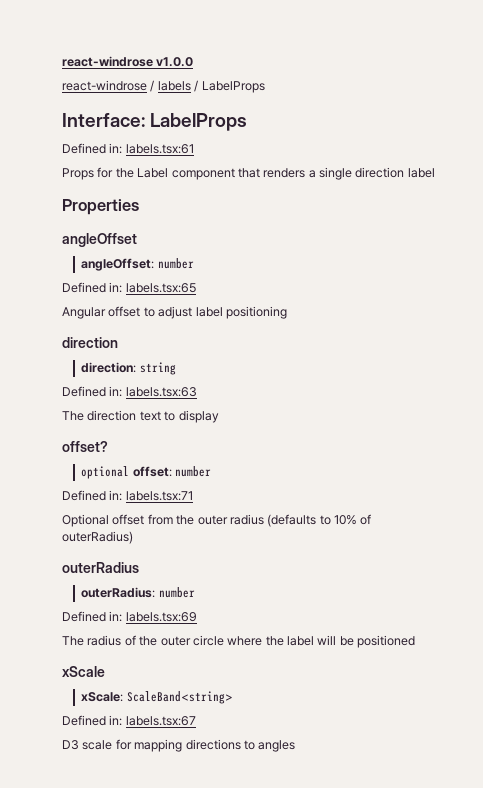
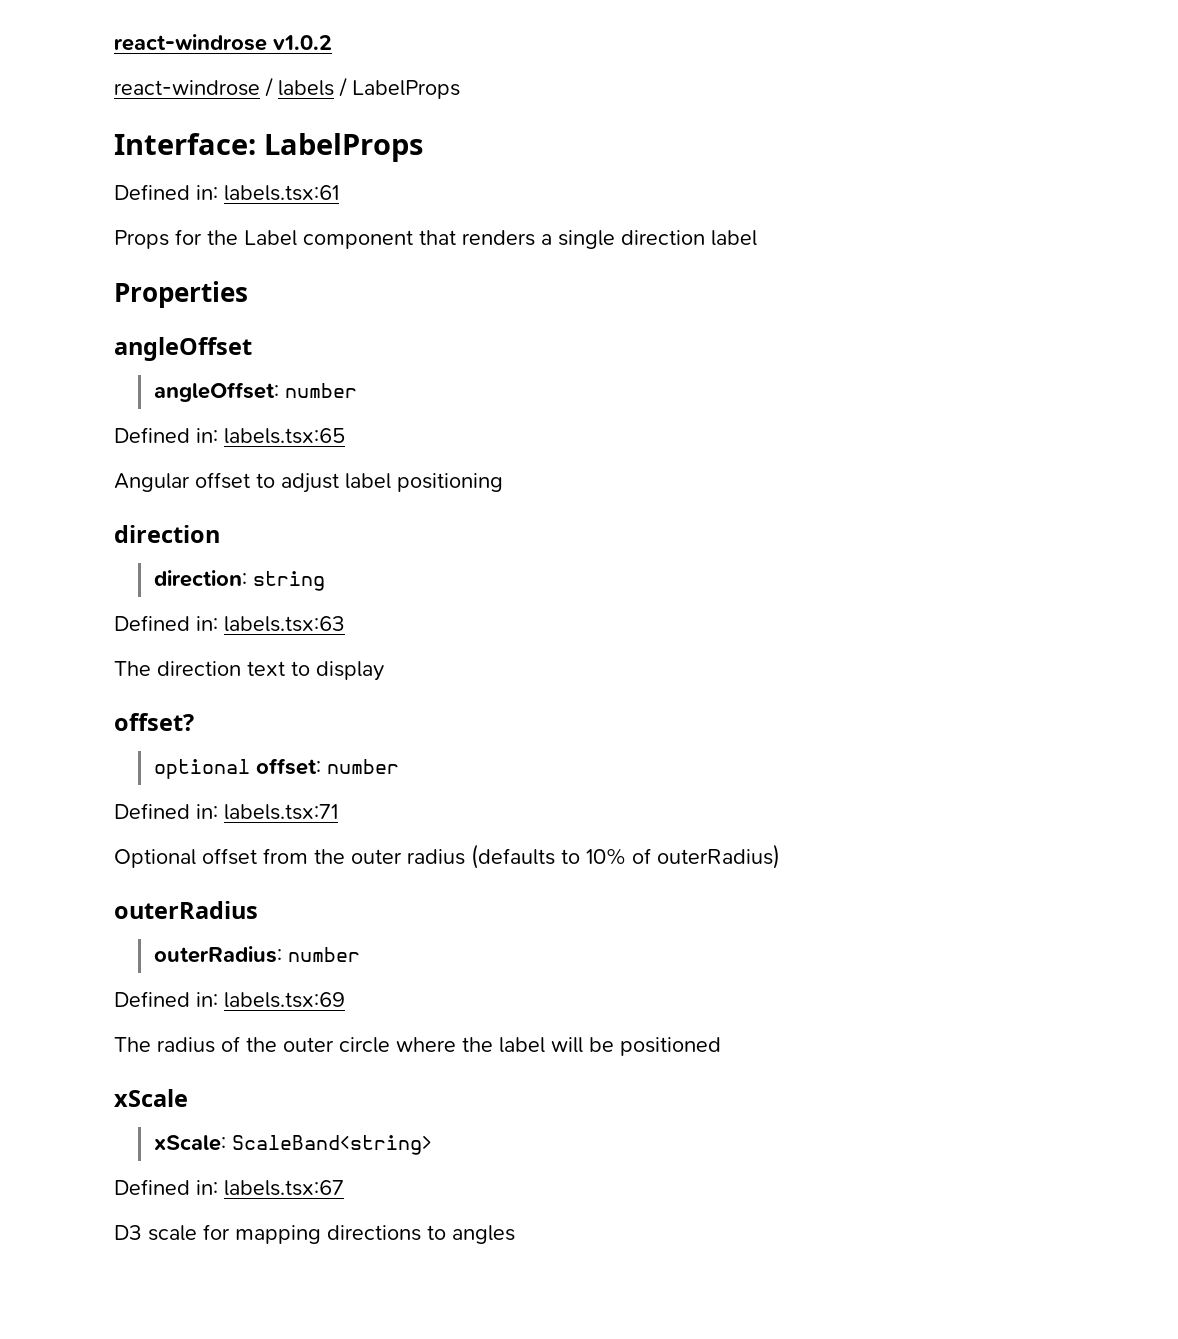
[62,56,194,67] react-windrose v1.0.0 -> [114,34,332,51] react-windrose v1.0.2

